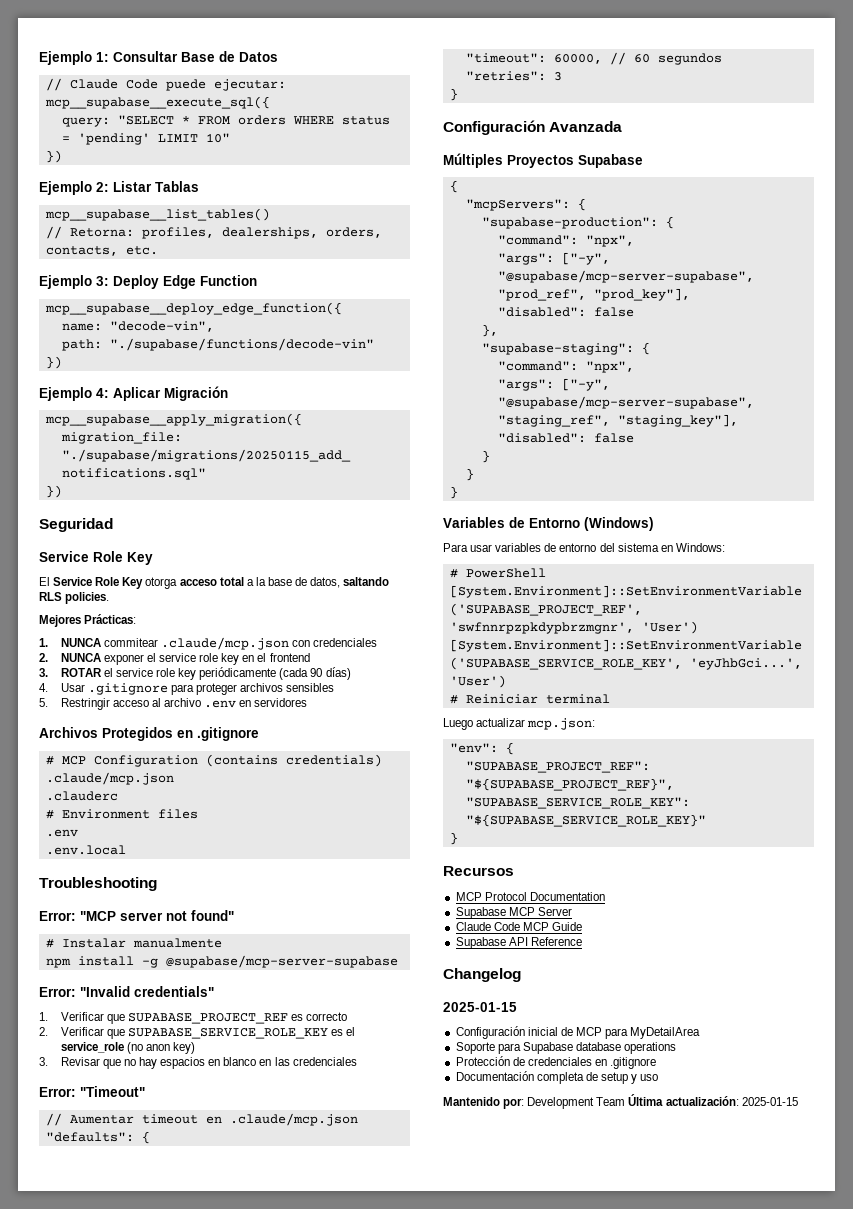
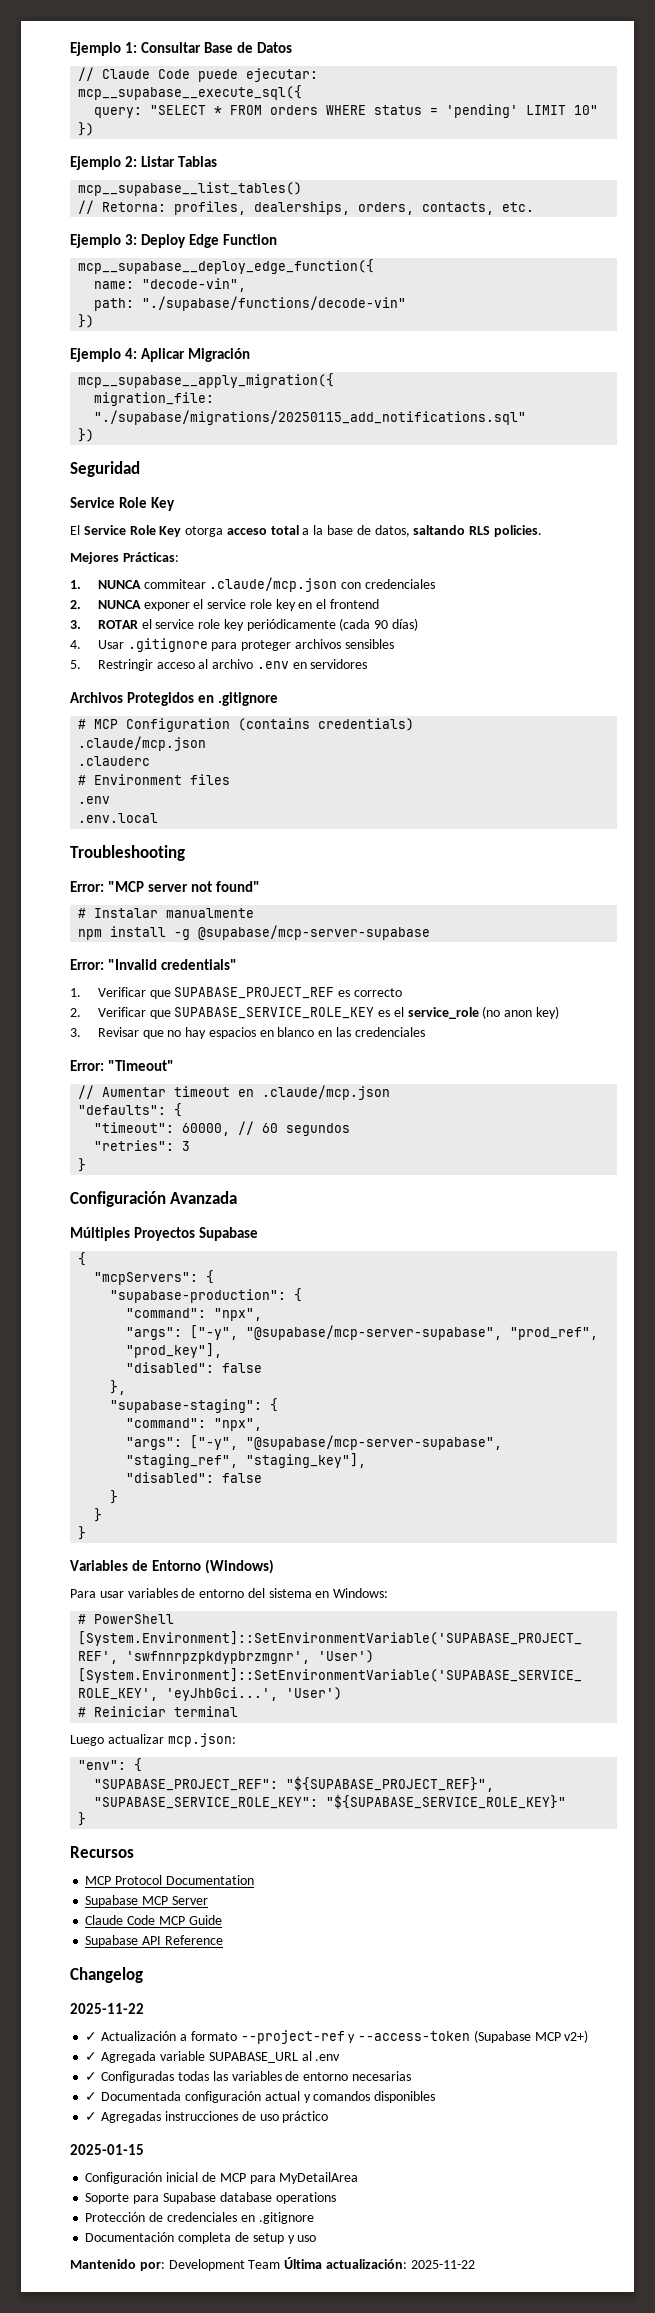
(521, 975) none -> [70,2003,144,2014] [85,2030,589,2044] [85,2051,341,2063] [85,2071,411,2083] [85,2091,436,2103] [85,2111,329,2123] // 2025-11-22 // ✓ Actualización a formato --project-ref y --access-token (Supabase MCP v2+) // ✓ Agregada variable SUPABASE_URL al .env // ✓ Configuradas todas las variables de entorno necesarias // ✓ Documentada configuración actual y comandos disponibles // ✓ Agregadas instrucciones de uso práctico
[741,1097,798,1106] 2025-01-15 -> [410,2260,475,2269] 2025-11-22

